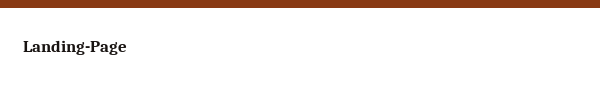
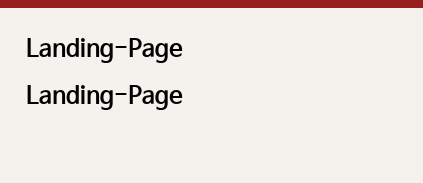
[23,40,127,55] Landing-Page -> [26,38,183,63] [26,85,183,110] Landing-Page // Landing-Page

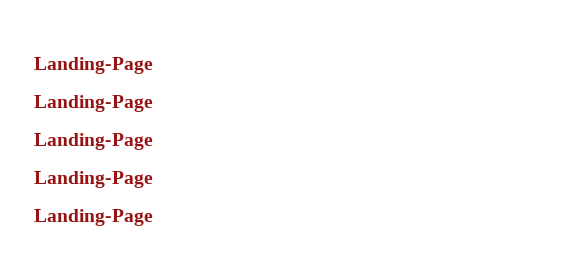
[26,38,183,63] [26,85,183,110] Landing-Page // Landing-Page -> [34,57,153,74] [34,95,153,112] [34,133,153,150] [34,171,153,188] [34,209,153,226] Landing-Page // Landing-Page // Landing-Page // Landing-Page // Landing-Page

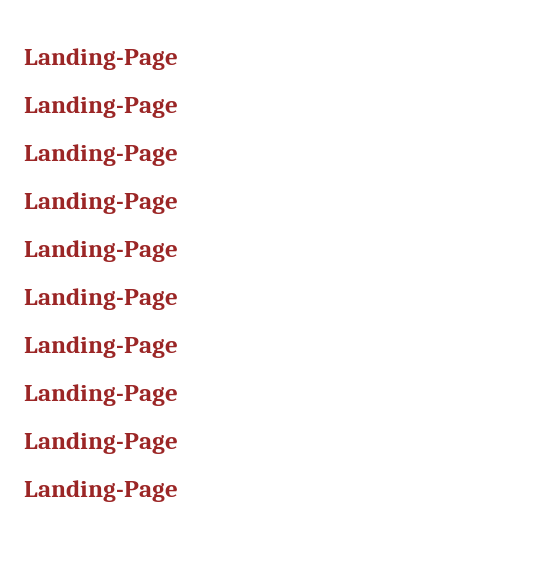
[34,57,153,74] [34,95,153,112] [34,133,153,150] [34,171,153,188] [34,209,153,226] Landing-Page // Landing-Page // Landing-Page // Landing-Page // Landing-Page -> [24,48,178,70] [24,96,178,118] [24,144,178,166] [24,192,178,214] [24,240,178,262] [24,288,178,310] [24,336,178,358] [24,384,178,406] [24,432,178,454] [24,480,178,502] Landing-Page // Landing-Page // Landing-Page // Landing-Page // Landing-Page // Landing-Page // Landing-Page // Landing-Page // Landing-Page // Landing-Page

